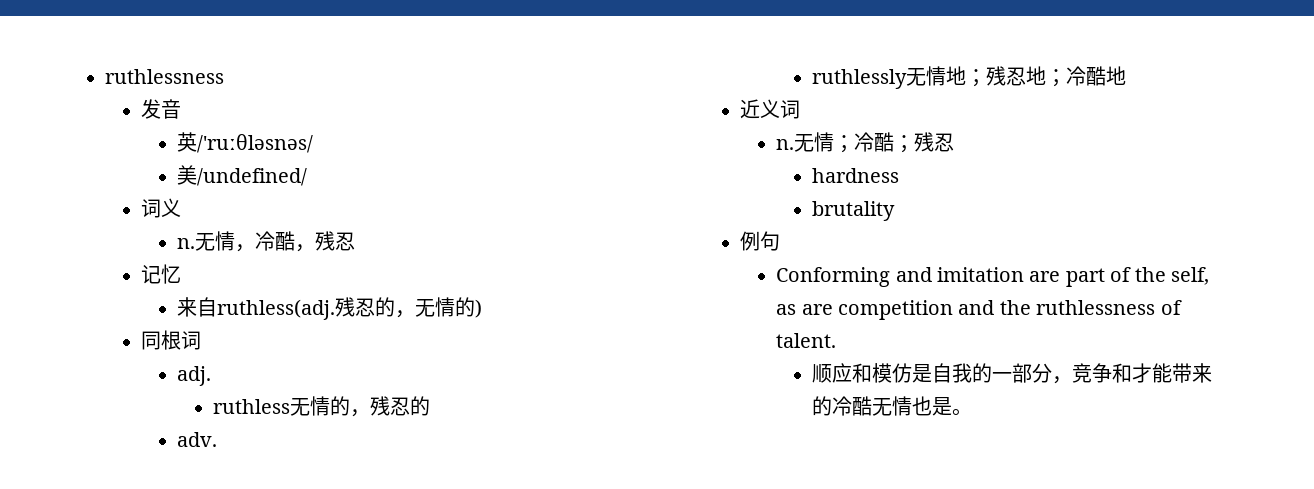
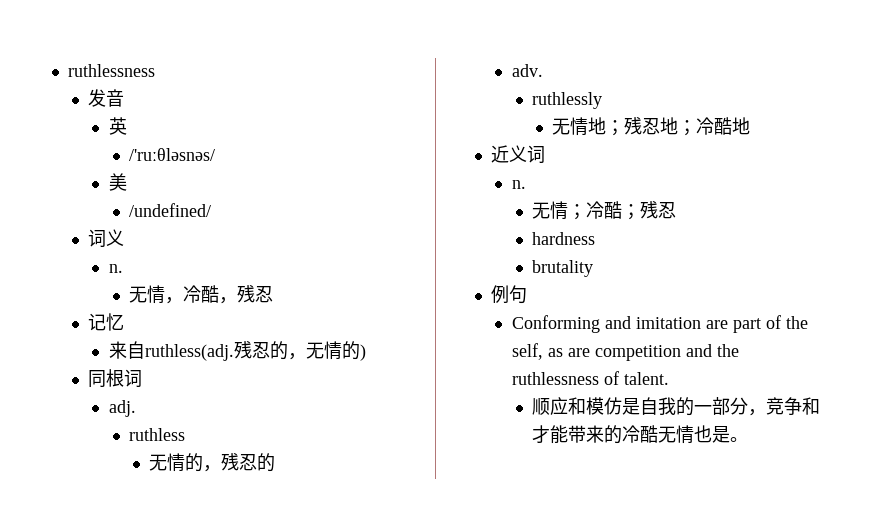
(198, 142) none -> (127, 126) //
(198, 175) none -> (127, 182) //
(196, 243) none -> (123, 268) //
(291, 406) none -> (185, 434) //
(908, 79) none -> (602, 100) //
(795, 144) none -> (526, 184) //

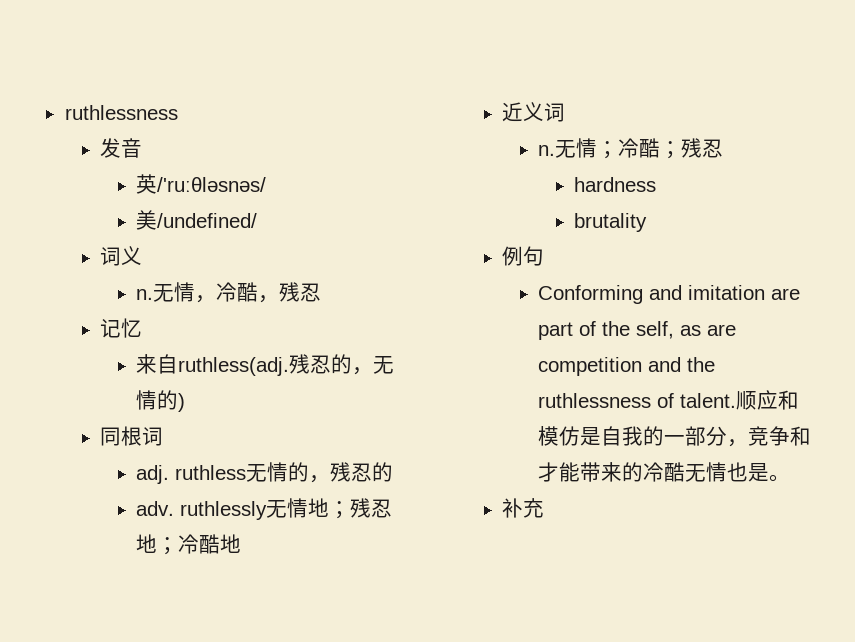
(127, 126) // -> (158, 184) none
(127, 182) // -> (158, 220) none
(123, 268) // -> (154, 294) none
(136, 408) // -> (170, 474) none
(185, 434) // -> (247, 472) none
(543, 70) // -> (175, 508) none
(602, 100) // -> (268, 510) none
(526, 184) // -> (556, 150) none
(669, 378) // -> (737, 400) none
(748, 439) none -> [502,498,545,518] // 补充

